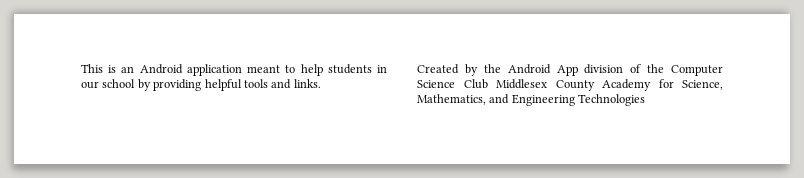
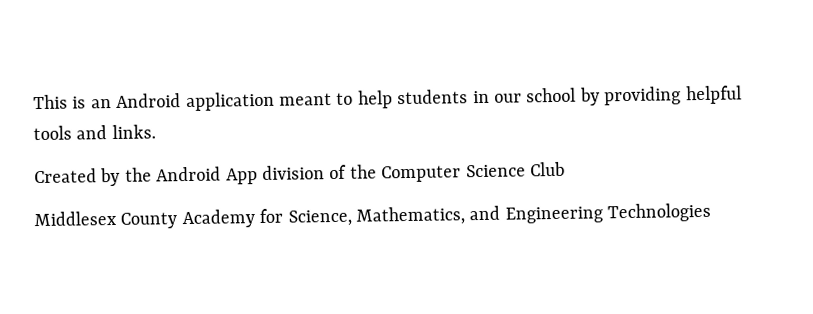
(488, 84) none -> (565, 169) //

